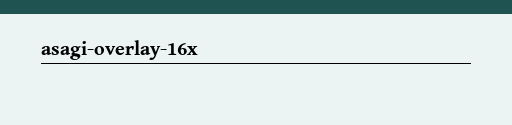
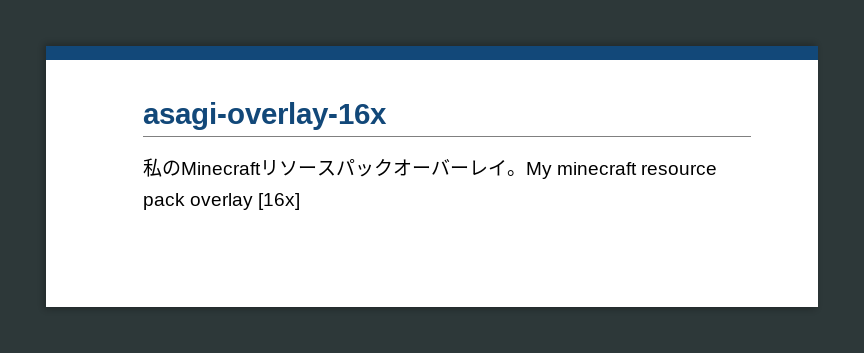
(198, 50) none -> [143,158,718,179] [143,193,301,210] // 私のMinecraftリソースパックオーバーレイ。My minecraft resource pack overlay [16x]

